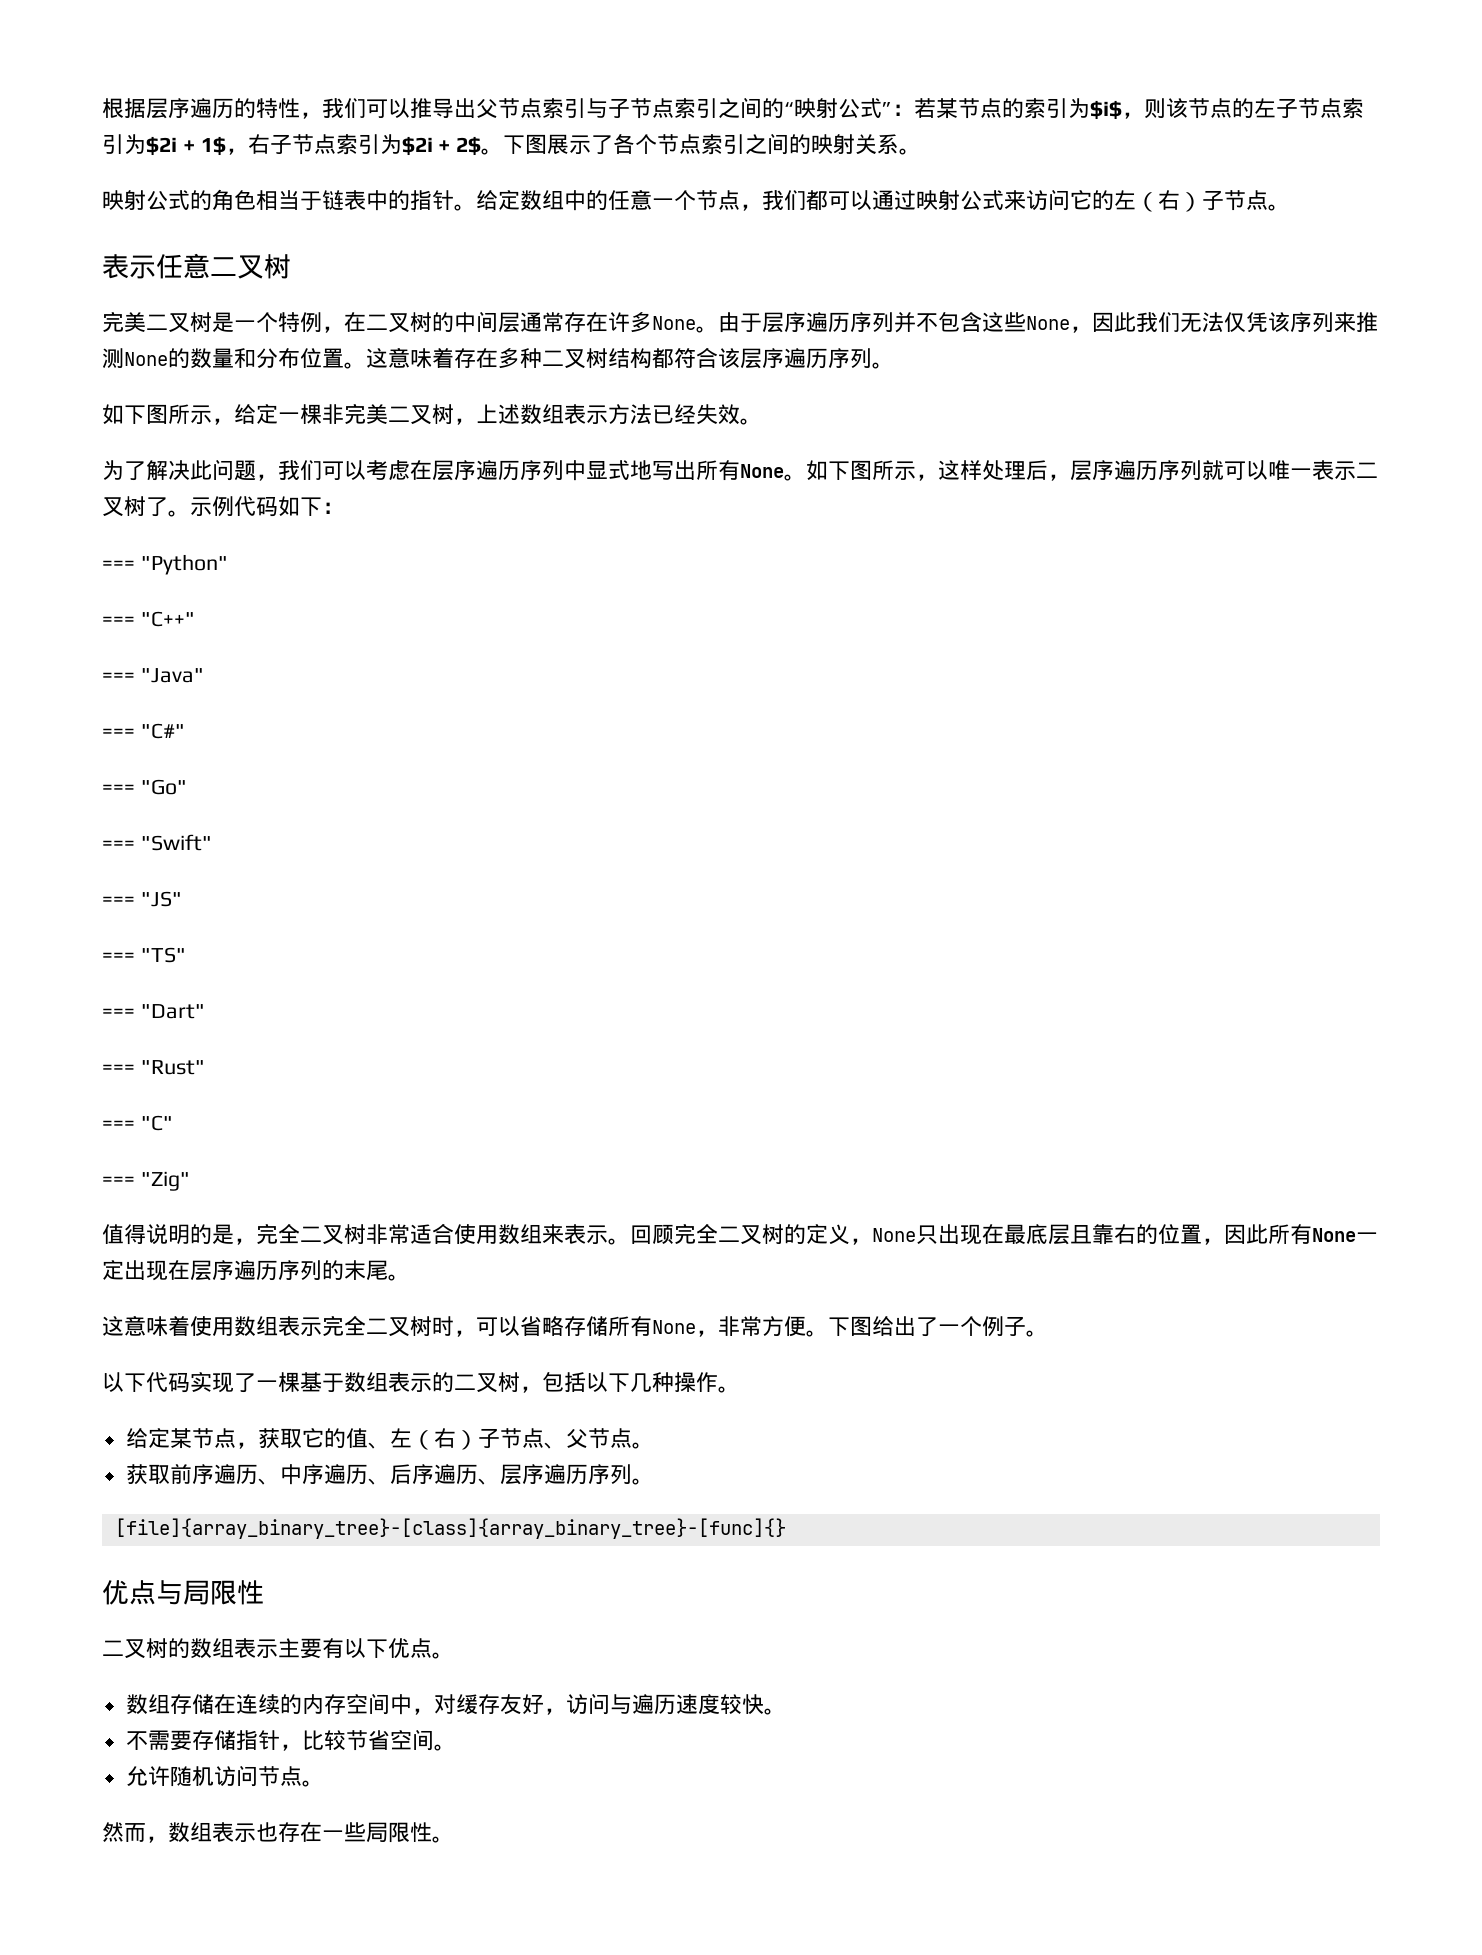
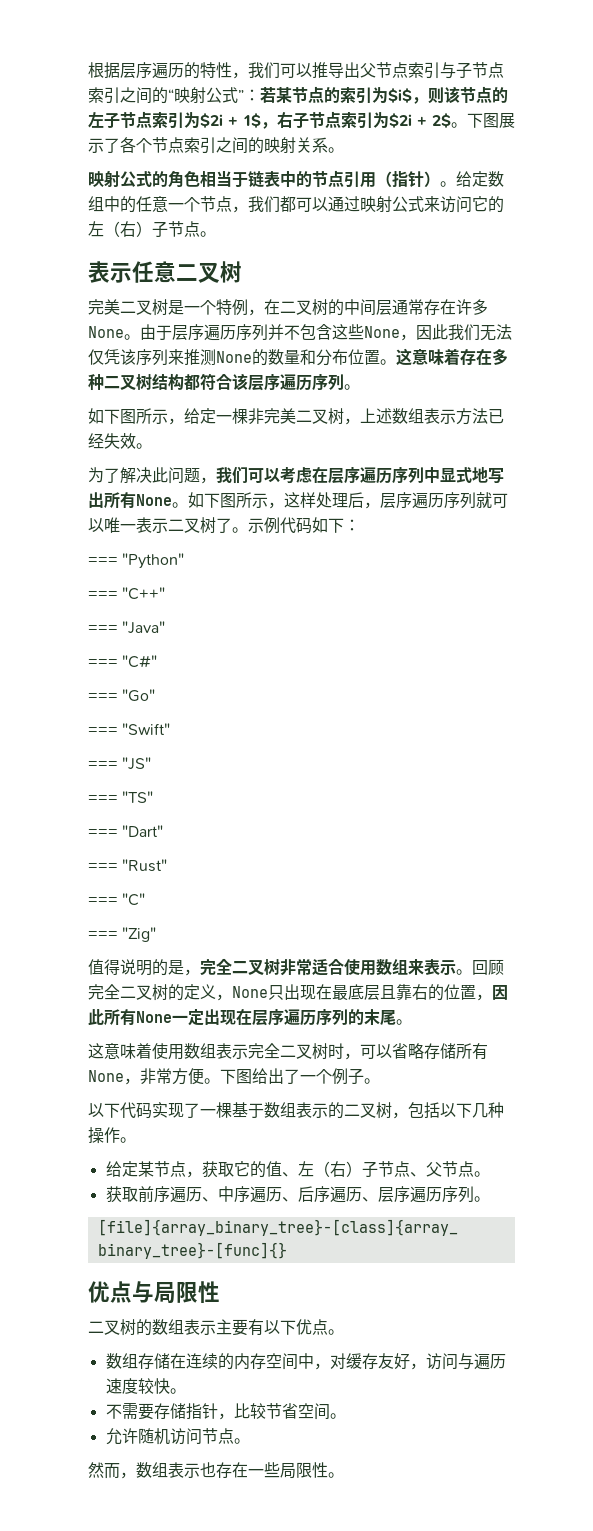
[410,190,454,210] 指针 -> [312,170,440,188] 节点引用（指针）

